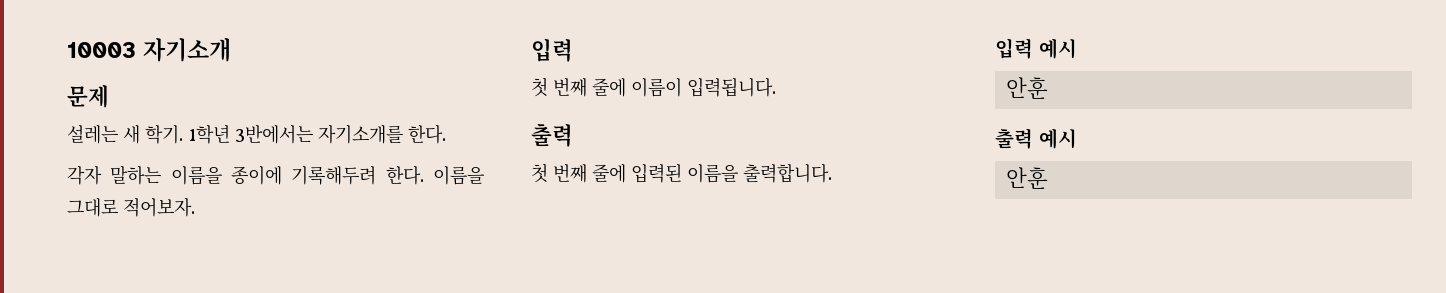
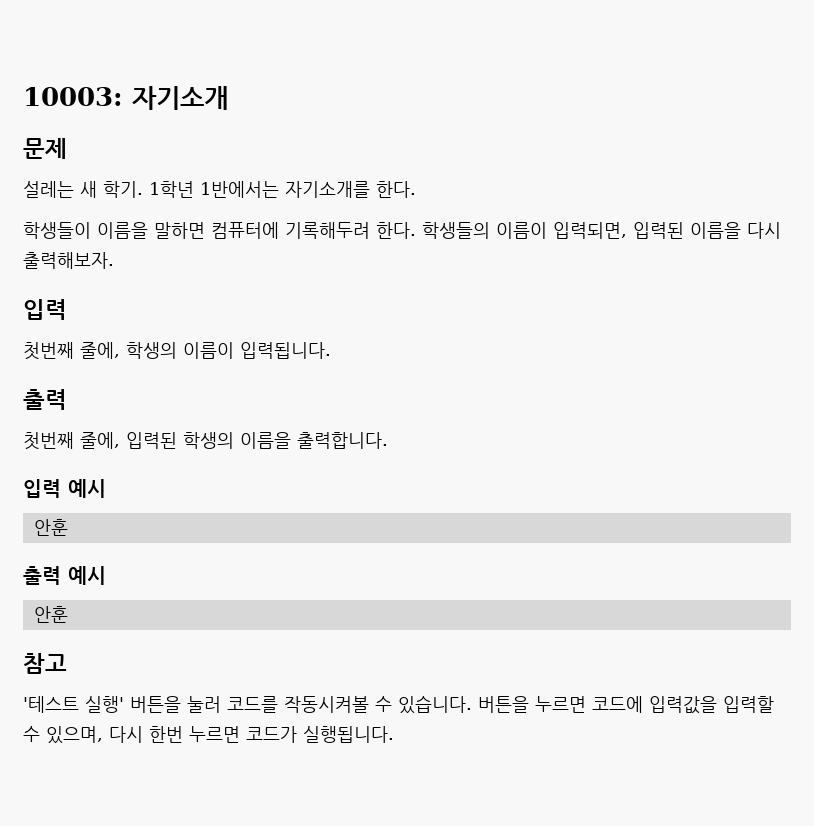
[67,42,136,58] 10003 -> [23,87,123,106] 10003:
[235,125,313,144] 3반에서는 -> [200,181,279,198] 1반에서는
[67,165,484,185] [67,197,195,217] [531,38,573,62] [531,77,626,97] 각자 말하는 이름을 종이에 기록해두려 한다. 이름을 그대로 적어보자. // 입력 // 첫 번째 줄에 -> [23,222,781,239] [23,252,114,269] [23,299,67,320] [23,342,177,360] 학생들이 이름을 말하면 컴퓨터에 기록해두려 한다. 학생들의 이름이 입력되면, 입력된 이름을 다시 출력해보자. // 입력 // 첫번째 줄에, 학생의
[531,163,682,183] 첫 번째 줄에 입력된 -> [23,432,234,450] 첫번째 줄에, 입력된 학생의
(1048, 178) none -> [23,653,67,674] [23,695,774,714] [23,726,394,744] // 참고 // '테스트 실행' 버튼을 눌러 코드를 작동시켜볼 수 있습니다. 버튼을 누르면 코드에 입력값을 입력할 수 있으며, 다시 한번 누르면 코드가 실행됩니다.

